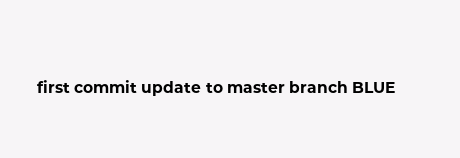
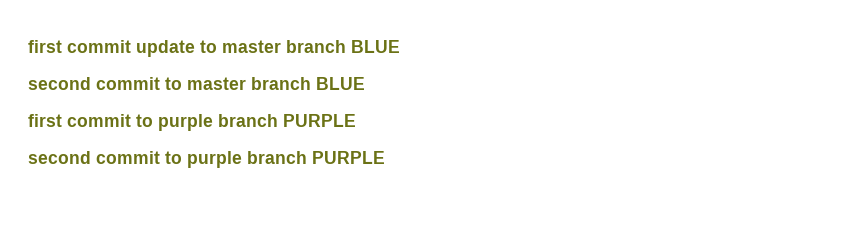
(396, 87) none -> [28,77,365,90] [28,114,356,131] [28,151,385,168] // second commit to master branch BLUE // first commit to purple branch PURPLE // second commit to purple branch PURPLE

